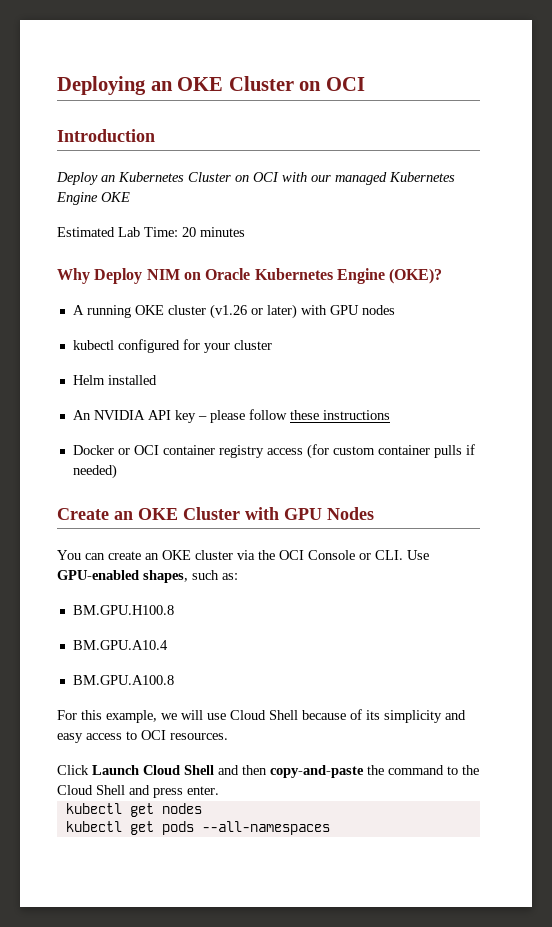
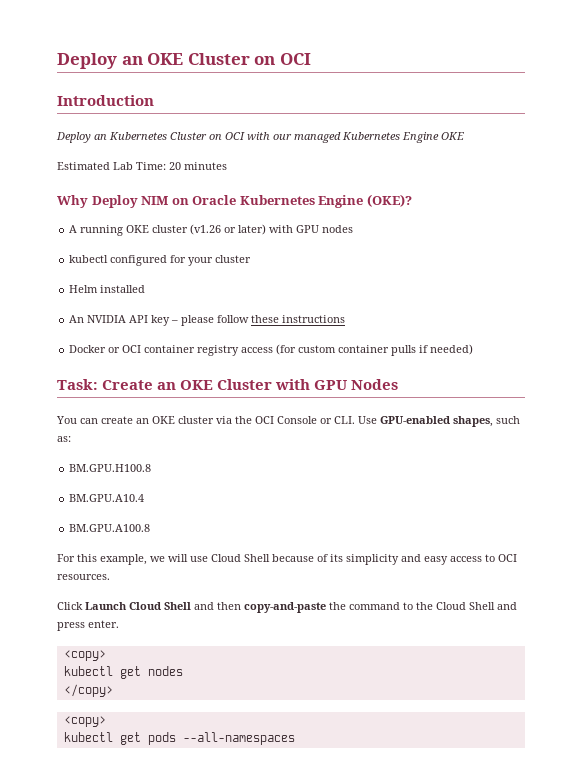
[57,76,146,95] Deploying -> [57,53,117,69] Deploy
(117, 471) none -> [57,379,98,390] Task:
(219, 790) none -> [63,650,106,661] // <copy>
(202, 808) none -> [63,684,113,697] [63,716,106,727] // </copy> // <copy>

